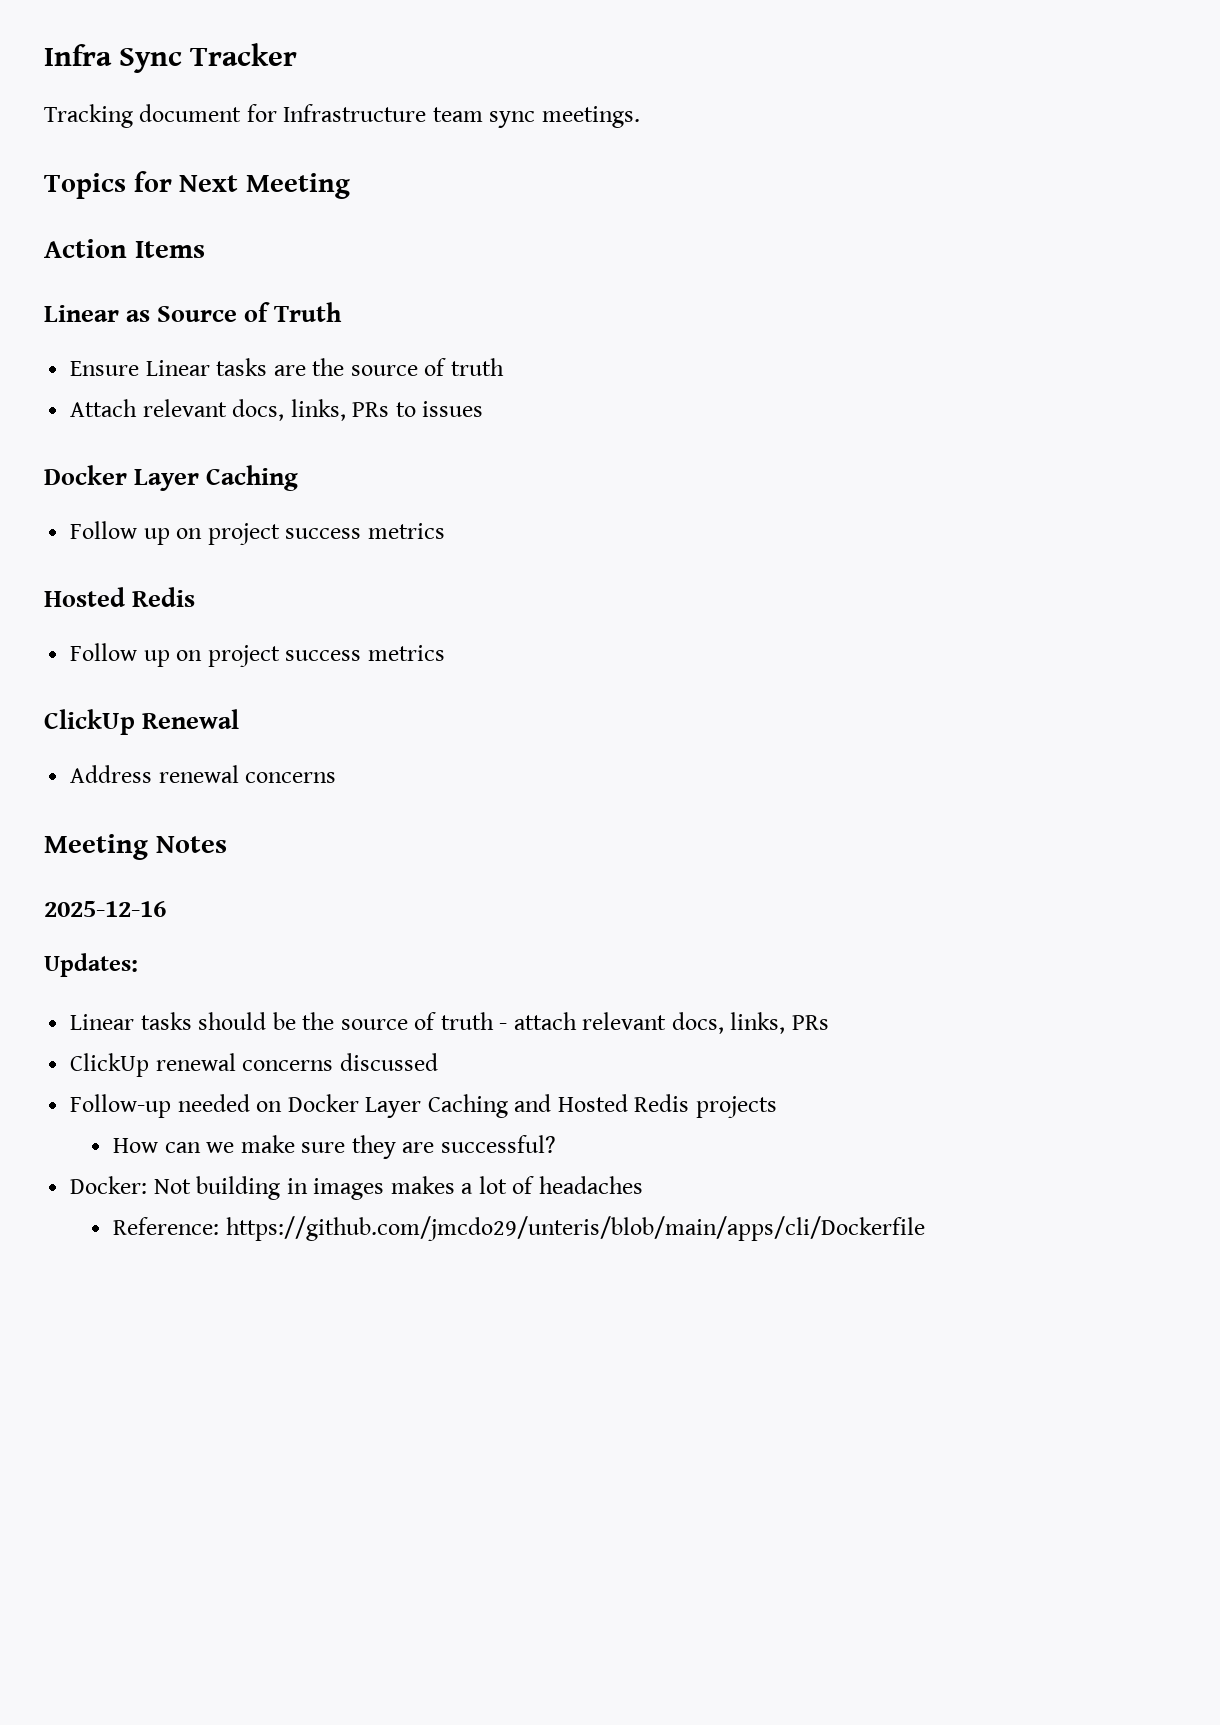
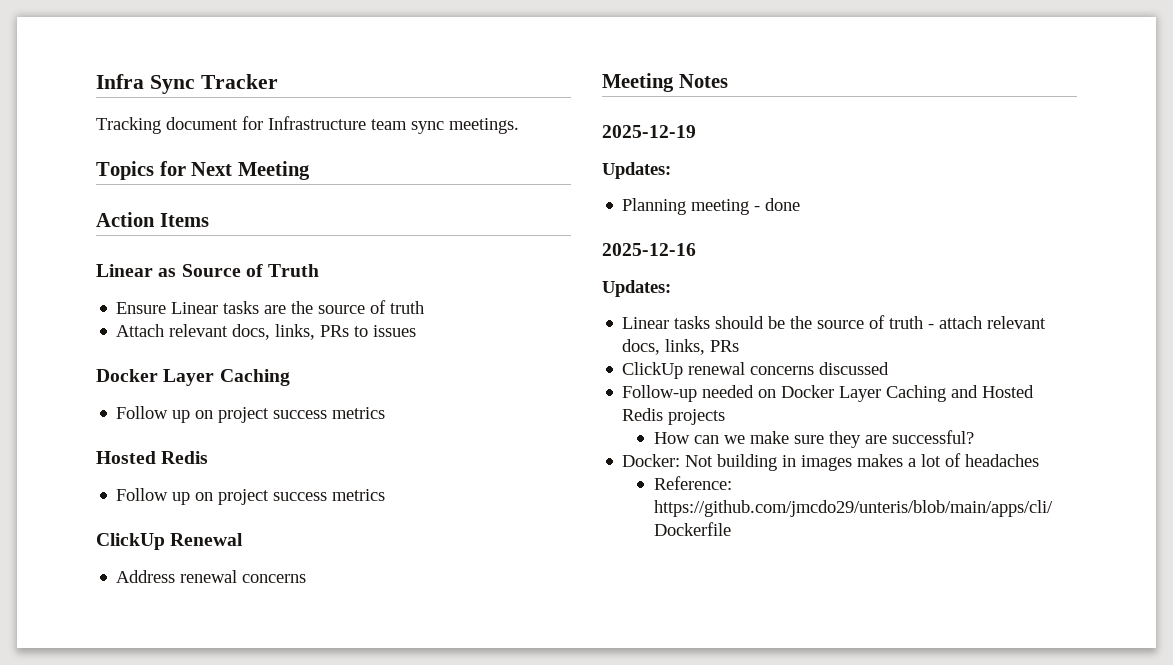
(227, 844) none -> [602,125,696,138] [602,162,671,179] [622,198,801,215] // 2025-12-19 // Updates: // Planning meeting - done

